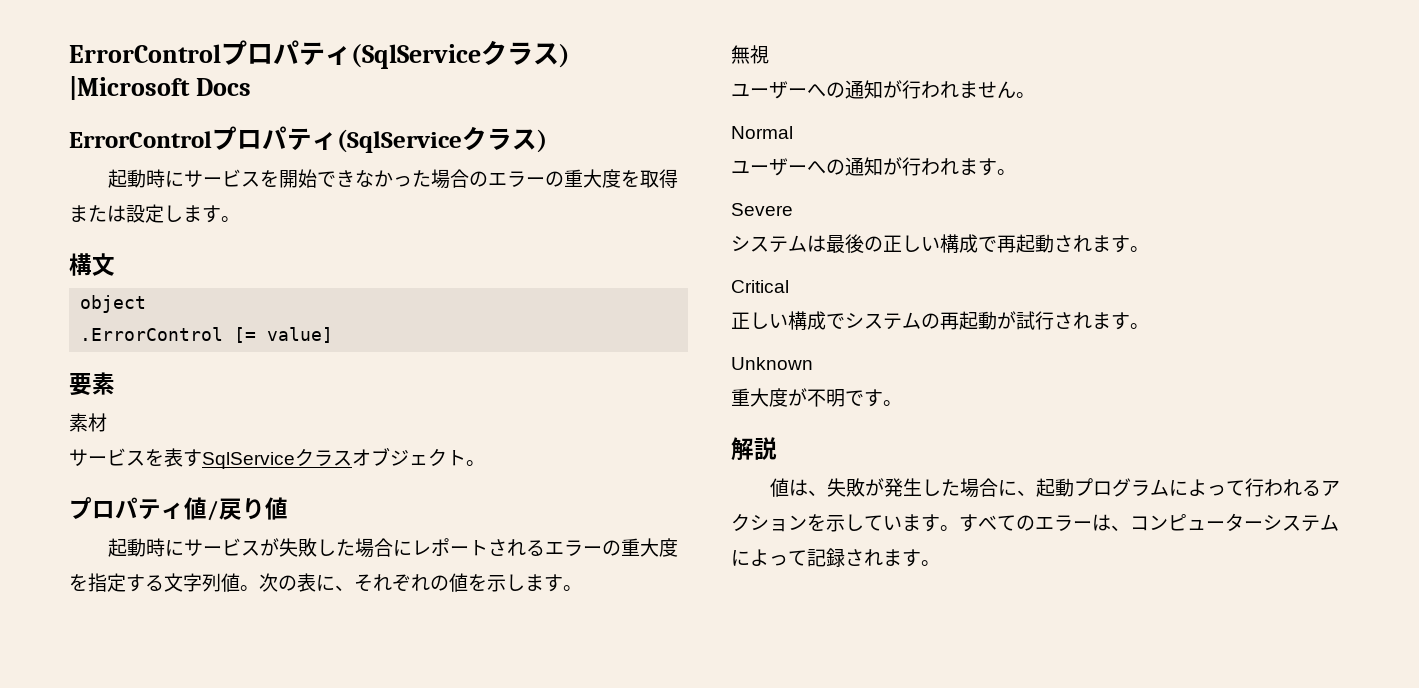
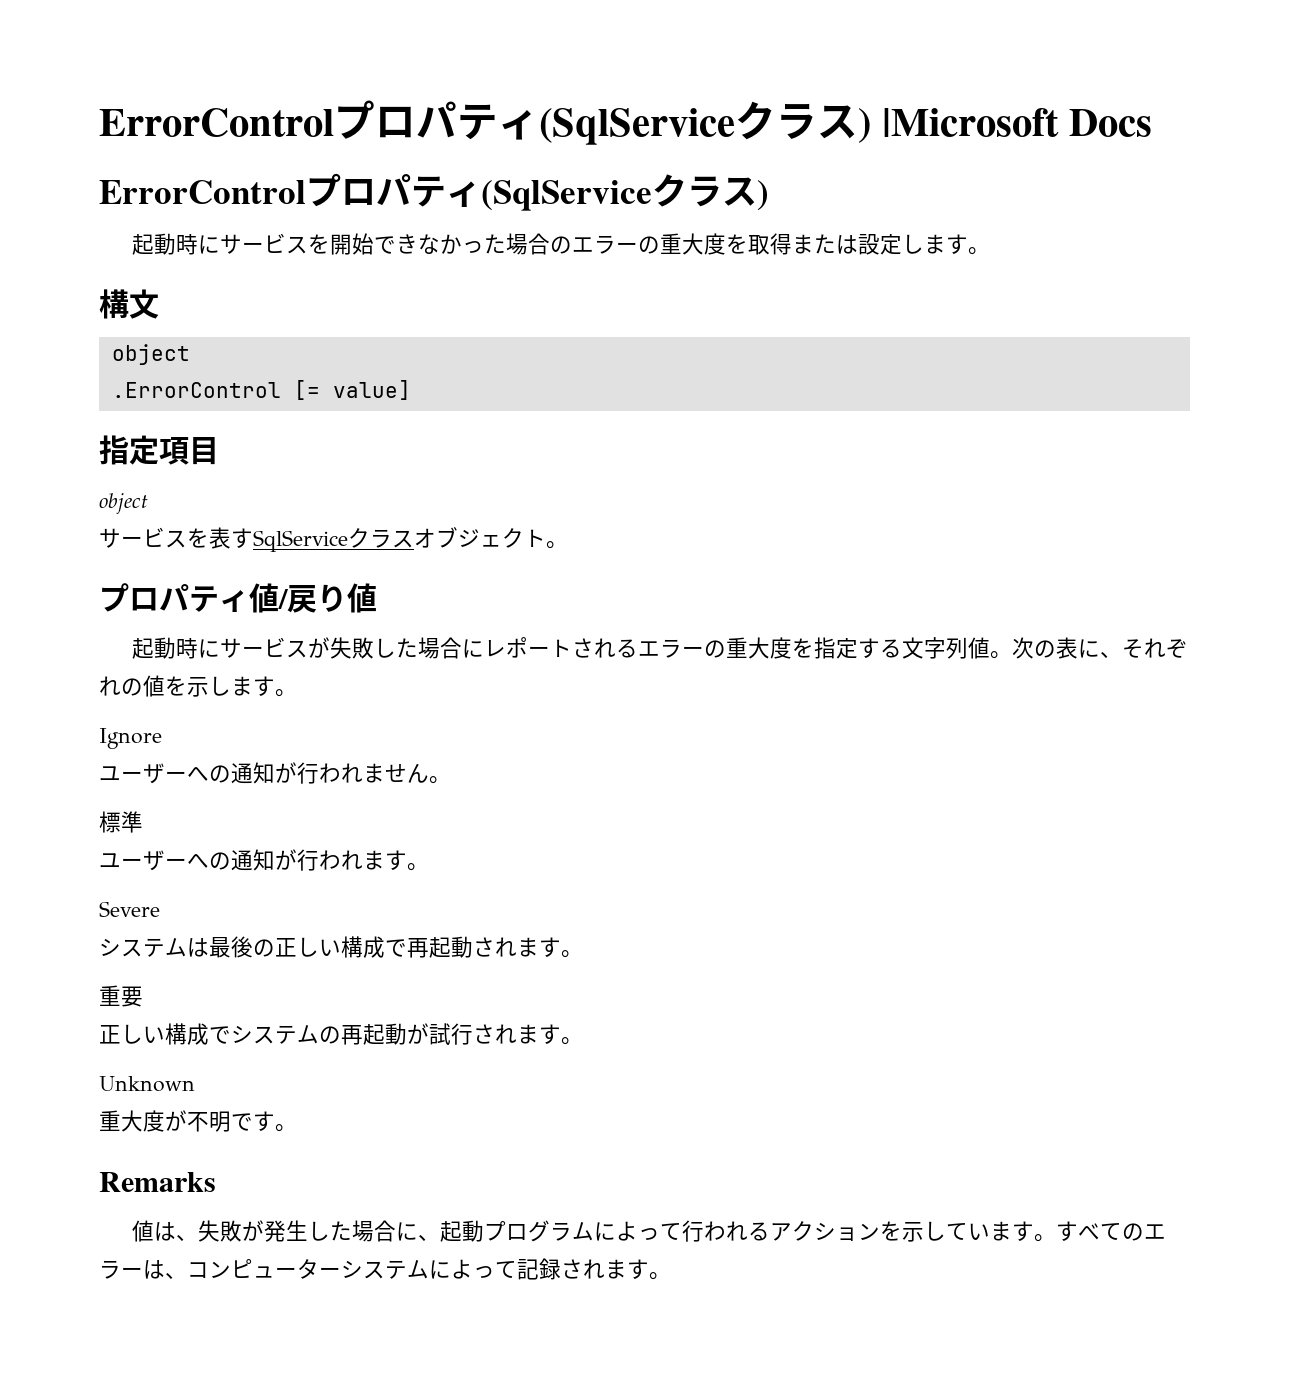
[69,372,115,396] [69,413,107,432] 要素 // 素材 -> [99,435,219,465] [99,493,148,514] 指定項目 // object
[731,45,769,64] 無視 -> [99,728,162,749] Ignore
[731,126,793,139] Normal -> [99,811,143,833] 標準
[731,280,789,293] Critical -> [99,985,143,1007] 重要
[731,437,777,461] 解説 -> [99,1172,216,1192] Remarks

